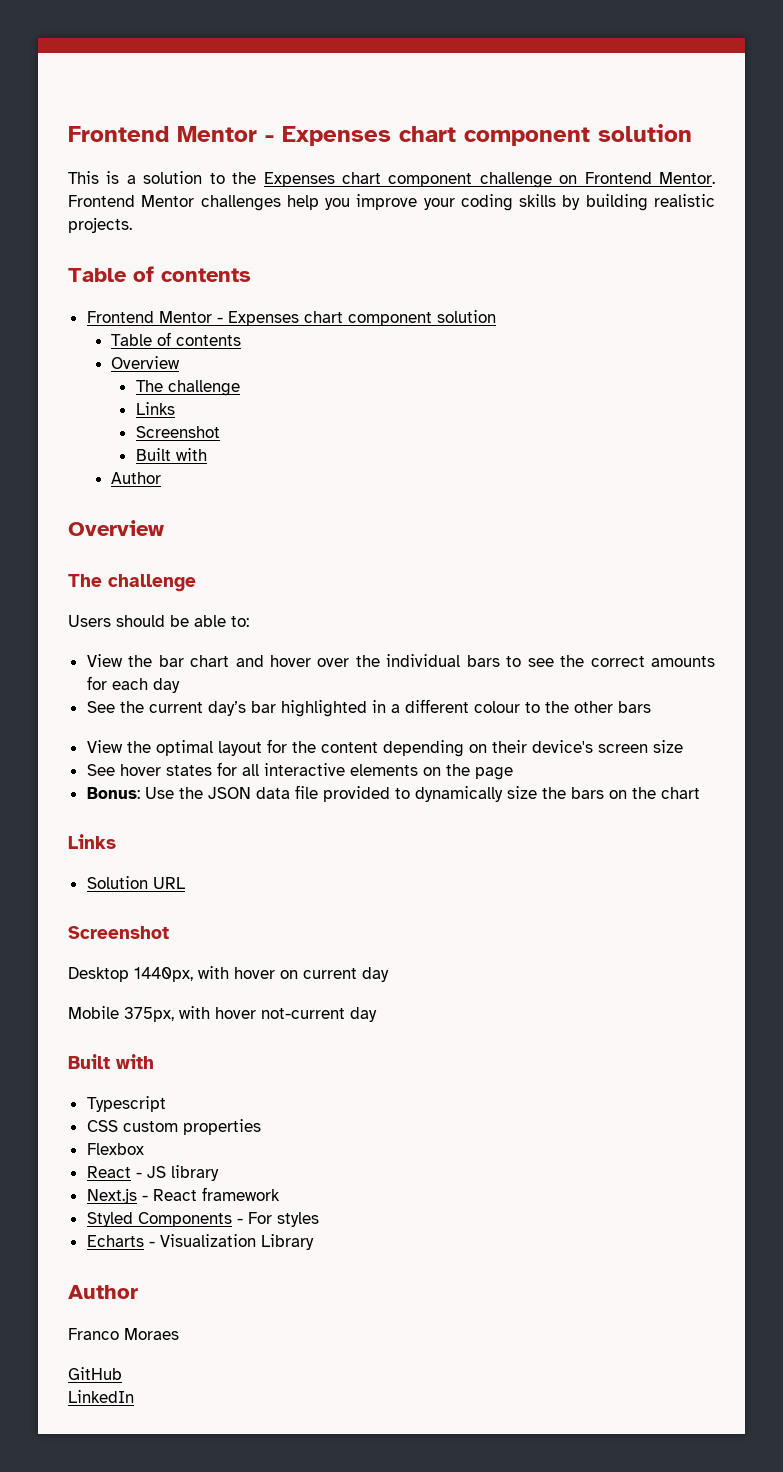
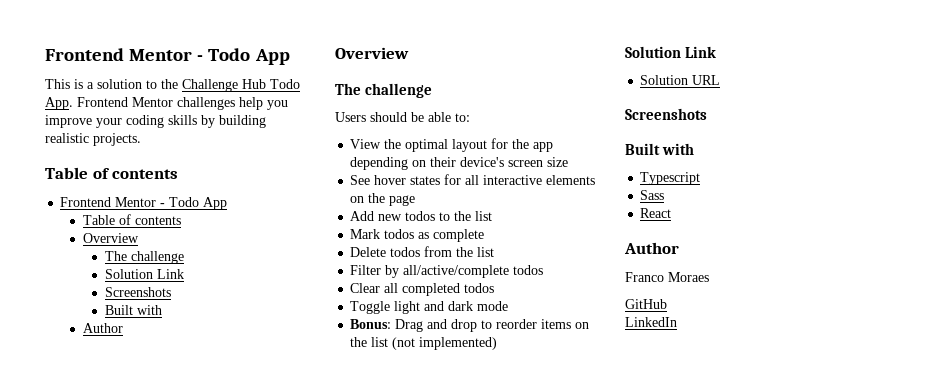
[68,124,692,146] Frontend Mentor - Expenses chart component solution -> [45,48,290,65] Frontend Mentor - Todo App
[263,172,715,188] Expenses chart component challenge on Frontend Mentor. -> [182,79,300,92] [45,97,73,110] Challenge Hub Todo App.
[227,310,496,326] Expenses chart component solution -> [169,197,228,210] Todo App
[135,402,175,415] [135,426,220,438] Links // Screenshot -> [105,269,185,279] [105,287,172,297] Solution Link // Screenshots
[86,654,715,667] [86,676,180,693] [86,699,651,717] // View the bar chart and hover over the individual bars to see the correct amounts for each day // See the current day’s bar highlighted in a different colour to the other bars -> (470, 117) none
[320,742,378,753] content -> [533,142,554,152] app
[86,785,700,802] [68,834,116,849] [86,876,185,889] [68,926,169,939] [68,966,389,982] [68,1006,377,1022] [68,1054,154,1069] [86,1096,166,1112] [86,1119,261,1135] [86,1143,144,1155] [86,1165,219,1181] [86,1187,280,1204] [86,1212,319,1227] [86,1234,314,1250] Bonus: Use the JSON data file provided to dynamically size the bars on the chart // Links // Solution URL // Screenshot // Desktop 1440px, with hover on current day // Mobile 375px, with hover not-current day // Built with // Typescript // CSS custom properties // Flexbox // React - JS library // Next.js - React framework // Styled Components - For styles // Echarts - Visualization Library -> [350,211,493,221] [350,229,485,242] [350,246,495,257] [350,265,544,278] [350,283,495,296] [350,301,509,314] [350,319,590,332] [350,337,498,350] [625,46,717,58] [640,75,721,85] [625,108,707,120] [625,143,695,155] [640,172,701,185] [640,190,665,200] [640,208,672,218] Add new todos to the list // Mark todos as complete // Delete todos from the list // Filter by all/active/complete todos // Clear all completed todos // Toggle light and dark mode // Bonus: Drag and drop to reorder items on the list (not implemented) // Solution Link // Solution URL // Screenshots // Built with // Typescript // Sass // React

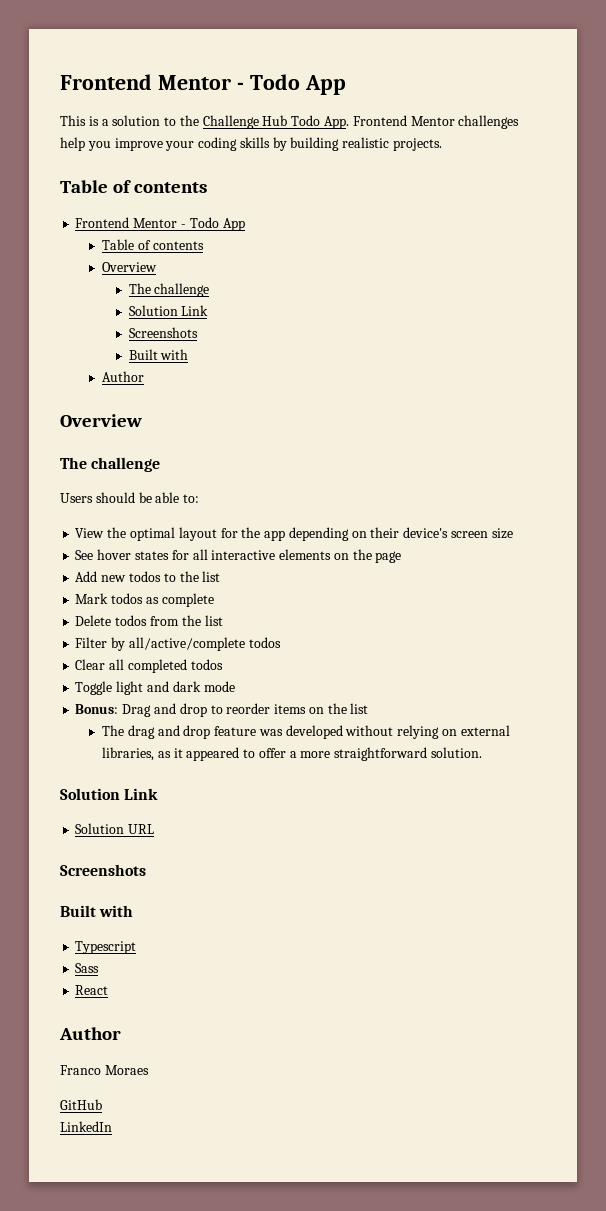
[392,337,498,350] (not implemented) -> [101,725,510,739] [101,747,483,761] // The drag and drop feature was developed without relying on external libraries, as it appeared to offer a more straightforward solution.

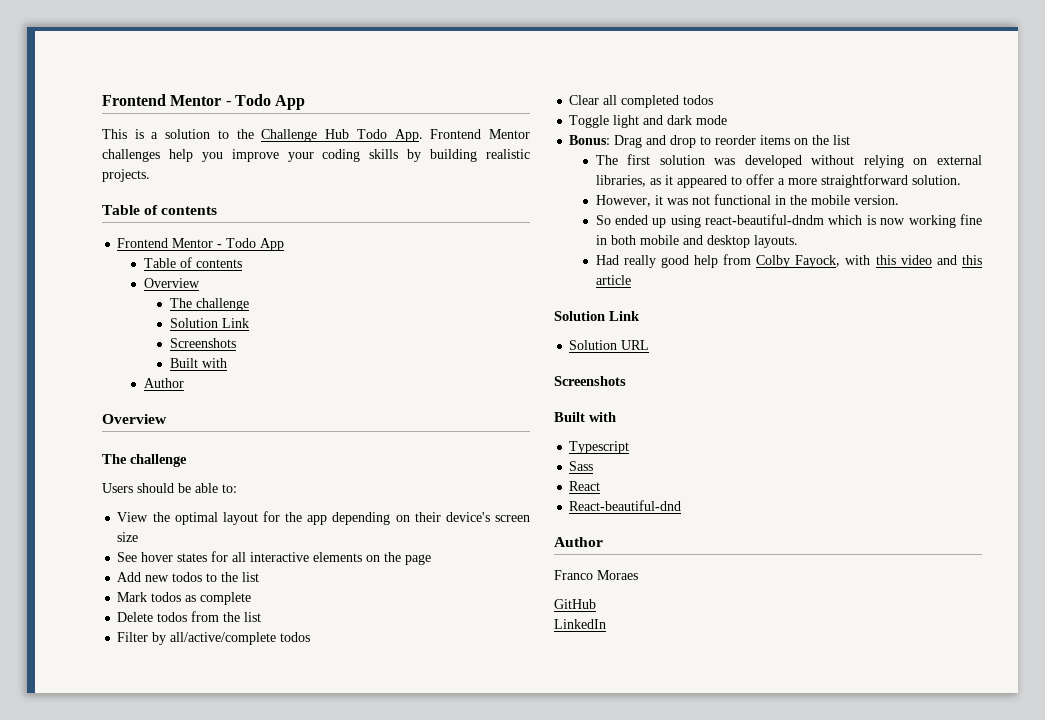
[127,725,257,739] drag and drop feature -> [627,154,705,165] first solution
(483, 752) none -> [595,194,899,207] [595,214,982,228] [595,235,798,248] [595,254,982,268] [595,275,631,285] // However, it was not functional in the mobile version. // So ended up using react-beautiful-dndm which is now working fine in both mobile and desktop layouts. // Had really good help from Colby Fayock, with this video and this article
(109, 990) none -> [569,500,682,511] // React-beautiful-dnd

